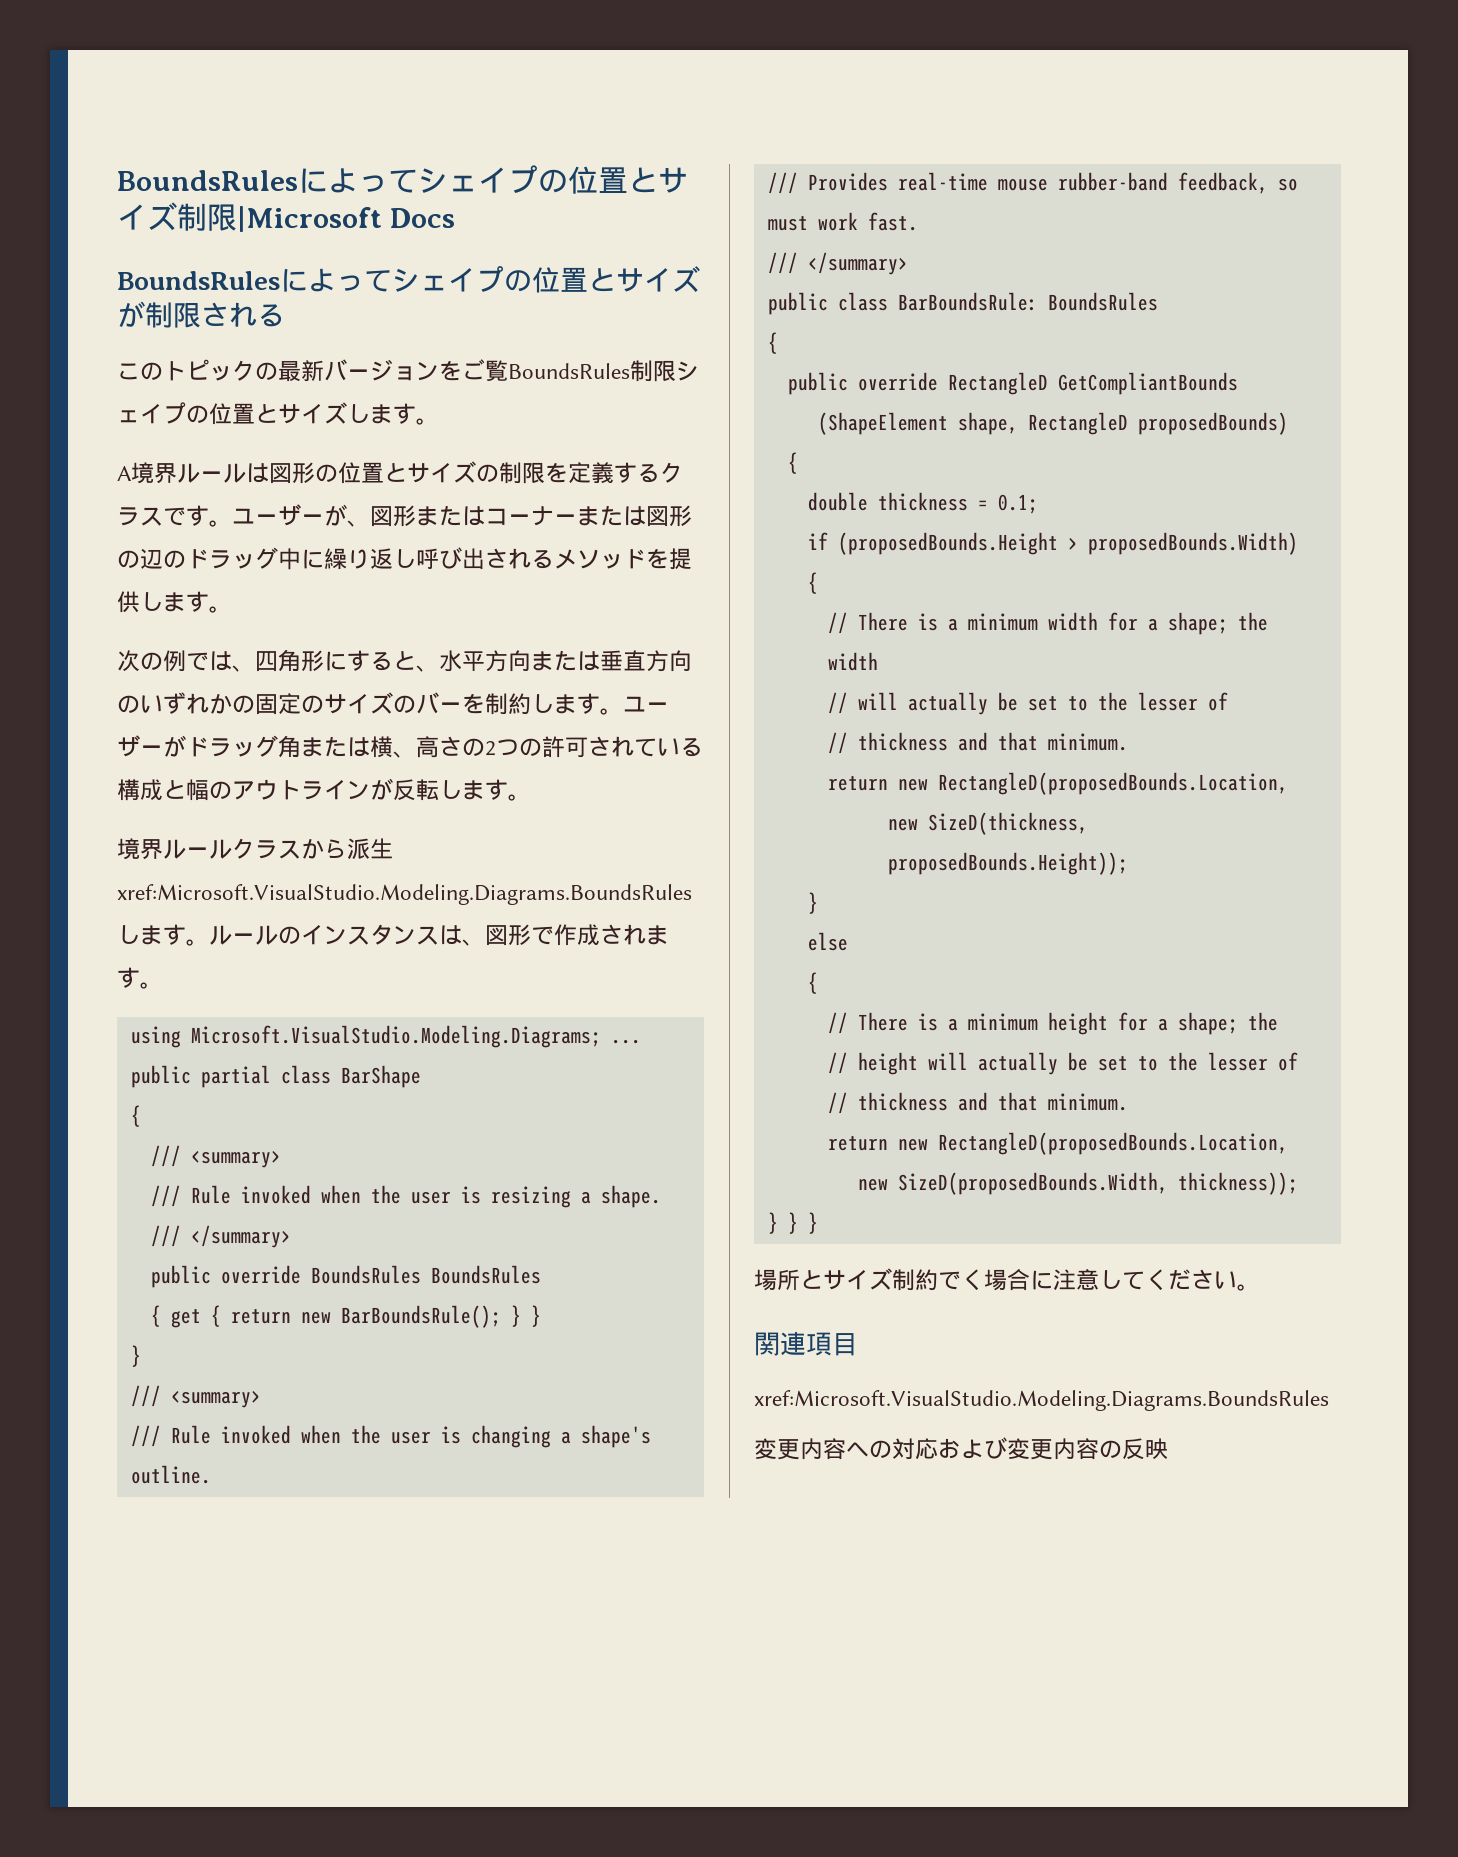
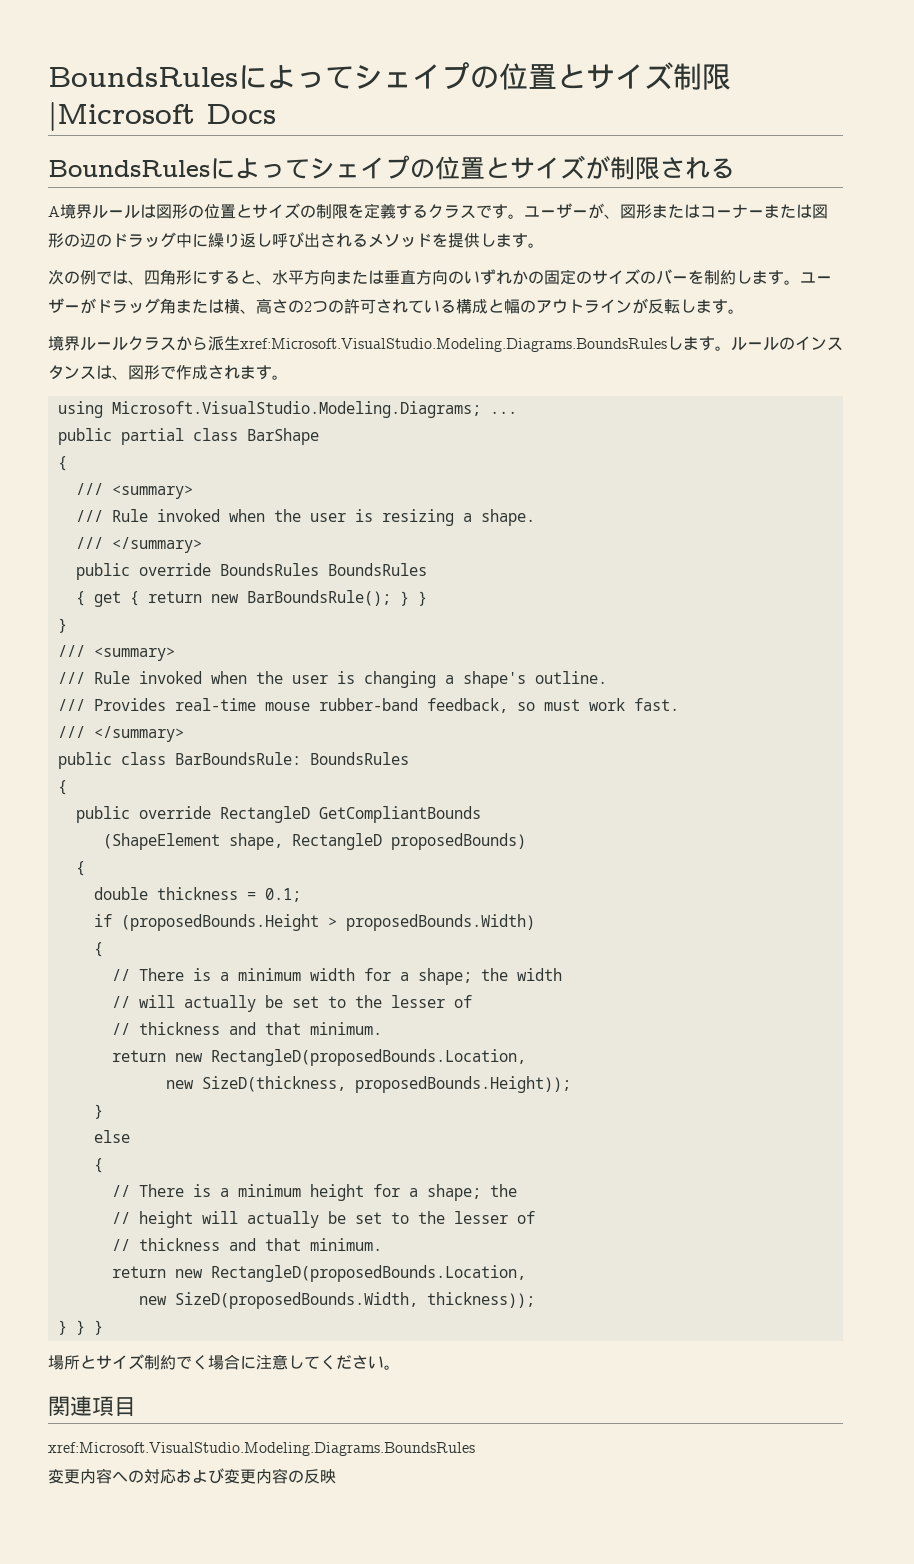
[117,359,699,382] [117,402,439,425] // このトピックの最新バージョンをご覧BoundsRules制限シェイプの位置とサイズします。 -> (735, 168) none

